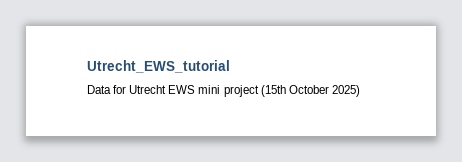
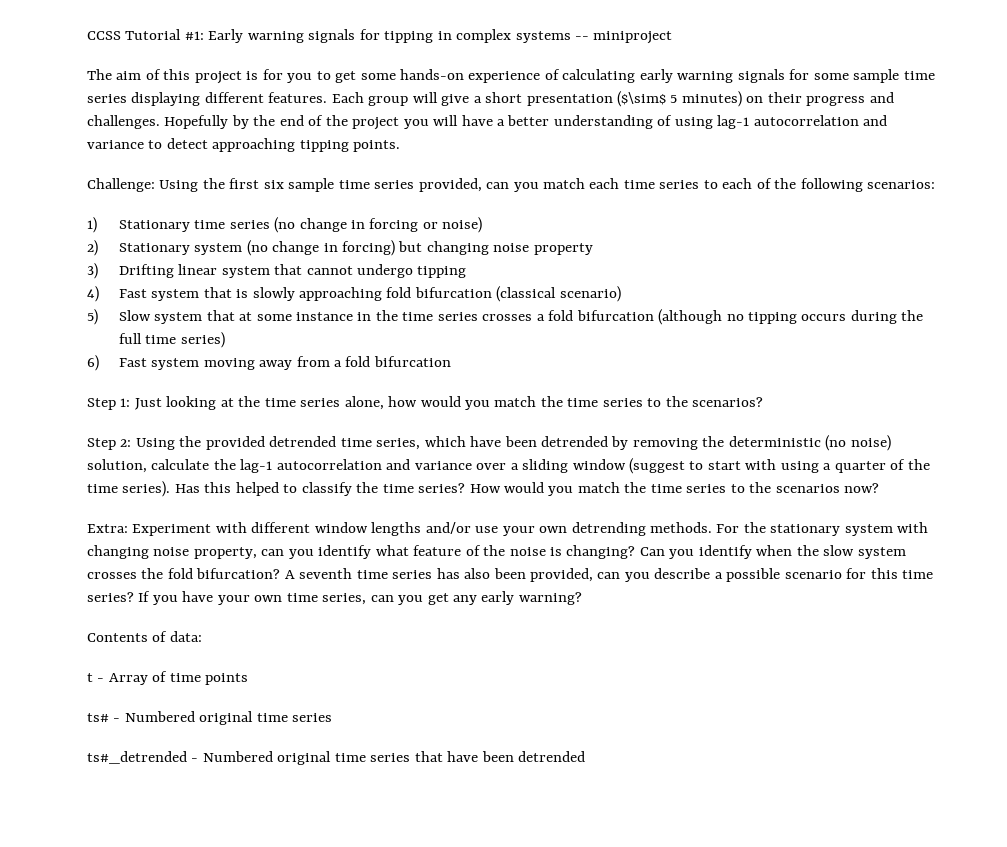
[87,60,230,73] [87,85,360,97] Utrecht_EWS_tutorial // Data for Utrecht EWS mini project (15th October 2025) -> [87,29,673,44] [87,69,935,84] [87,91,894,107] [87,115,888,130] [87,138,401,152] [87,178,936,192] [87,217,483,233] [87,240,593,256] [87,263,467,279] [87,286,621,302] [87,309,924,325] [118,332,225,348] [87,355,451,371] [87,396,764,410] [87,435,891,451] [87,458,930,474] [87,481,880,497] [87,522,929,536] [87,545,906,559] [87,568,934,582] [87,591,582,605] [87,631,202,642] [87,671,249,685] [87,711,333,725] [87,751,586,765] CCSS Tutorial #1: Early warning signals for tipping in complex systems -- miniproject // The aim of this project is for you to get some hands-on experience of calculating early warning signals for some sample time series displaying different features. Each group will give a short presentation ($\sim$ 5 minutes) on their progress and challenges. Hopefully by the end of the project you will have a better understanding of using lag-1 autocorrelation and variance to detect approaching tipping points. // Challenge: Using the first six sample time series provided, can you match each time series to each of the following scenarios: // 1) Stationary time series (no change in forcing or noise) // 2) Stationary system (no change in forcing) but changing noise property // 3) Drifting linear system that cannot undergo tipping // 4) Fast system that is slowly approaching fold bifurcation (classical scenario) // 5) Slow system that at some instance in the time series crosses a fold bifurcation (although no tipping occurs during the full time series) // 6) Fast system moving away from a fold bifurcation // Step 1: Just looking at the time series alone, how would you match the time series to the scenarios? // Step 2: Using the provided detrended time series, which have been detrended by removing the deterministic (no noise) solution, calculate the lag-1 autocorrelation and variance over a sliding window (suggest to start with using a quarter of the time series). Has this helped to classify the time series? How would you match the time series to the scenarios now? // Extra: Experiment with different window lengths and/or use your own detrending methods. For the stationary system with changing noise property, can you identify what feature of the noise is changing? Can you identify when the slow system crosses the fold bifurcation? A seventh time series has also been provided, can you describe a possible scenario for this time series? If you have your own time series, can you get any early warning? // Contents of data: // t - Array of time points // ts# - Numbered original time series // ts#_detrended - Numbered original time series that have been detrended

